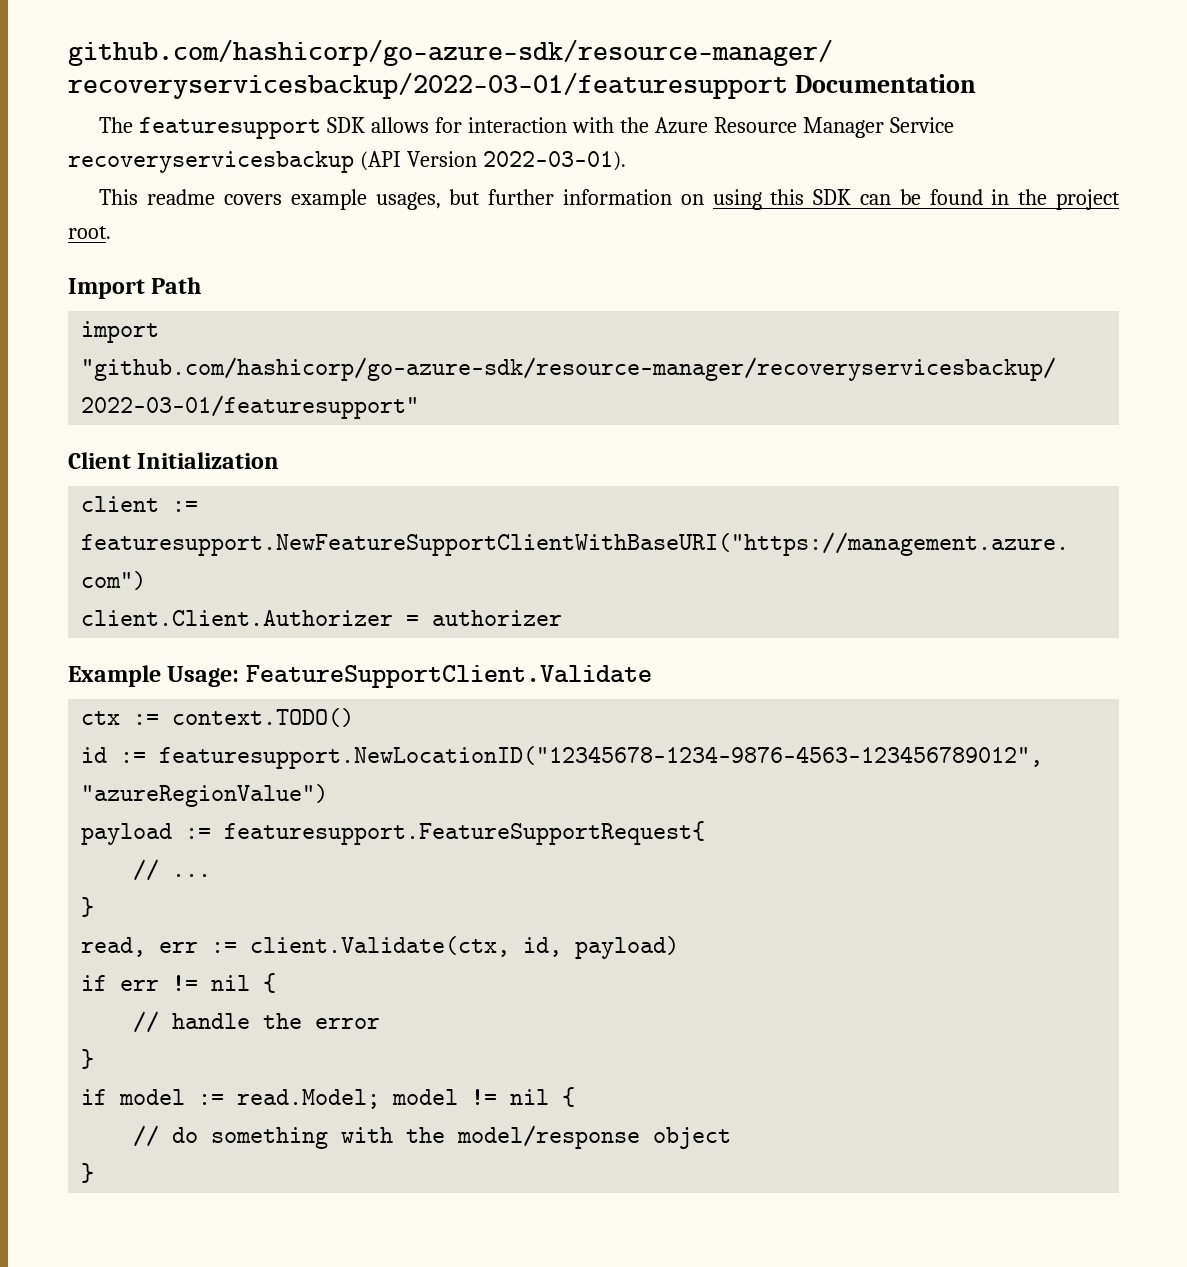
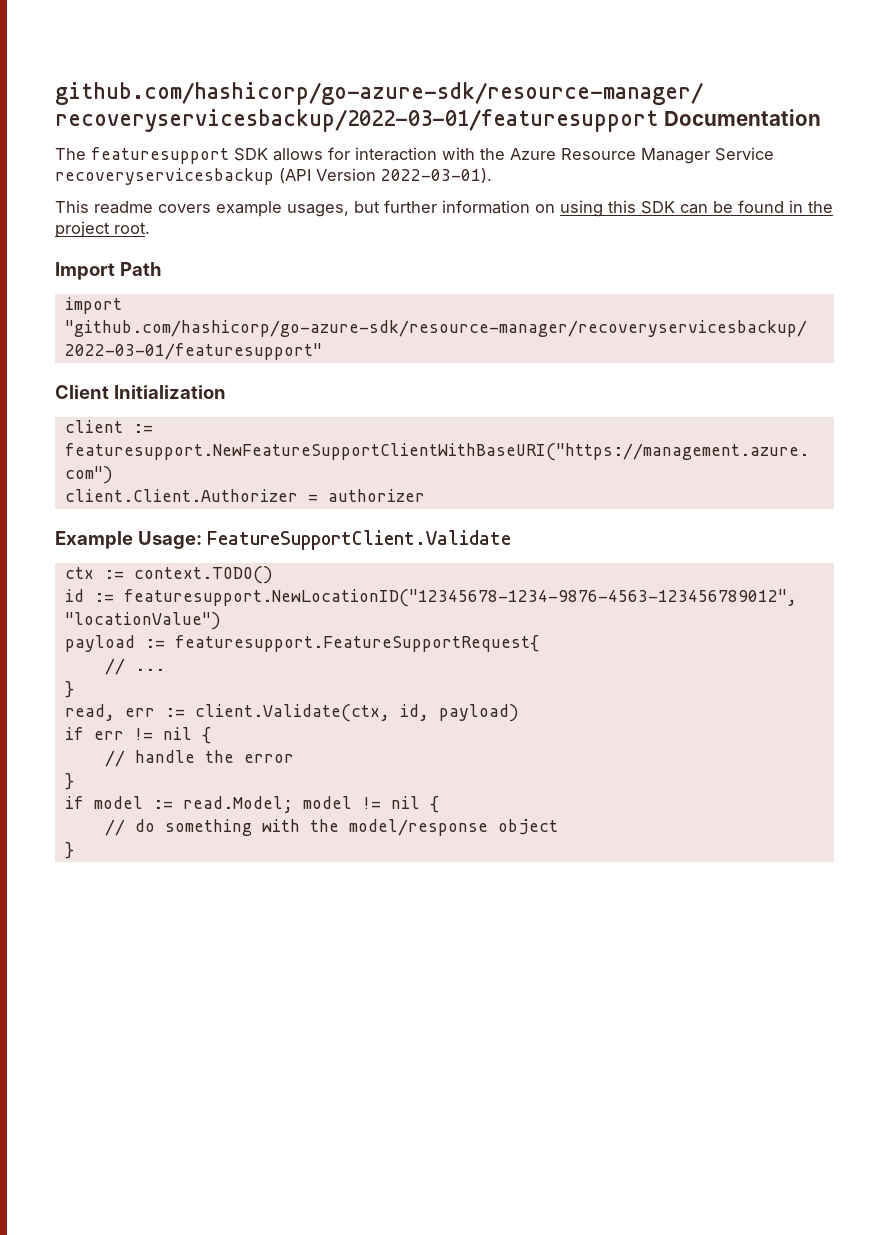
[81,784,329,807] "azureRegionValue") -> [64,612,221,630] "locationValue")

